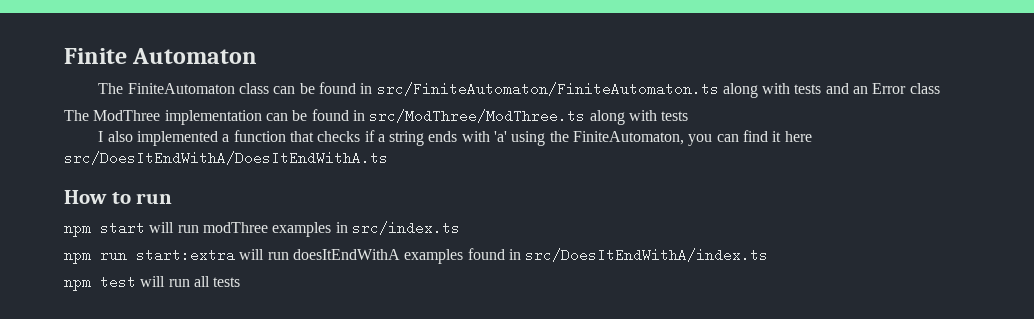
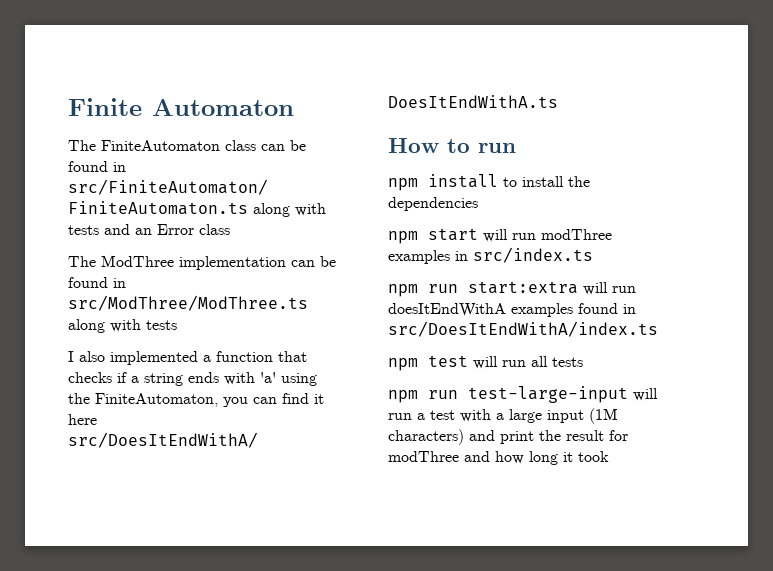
(173, 198) none -> [388,174,590,191] [388,197,478,211] // npm install to install the dependencies
(241, 282) none -> [388,386,658,403] [388,408,618,424] [388,429,628,445] [388,451,609,465] // npm run test-large-input will run a test with a large input (1M characters) and print the result for modThree and how long it took

